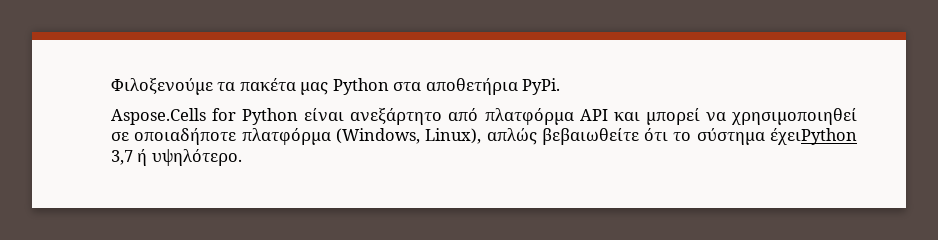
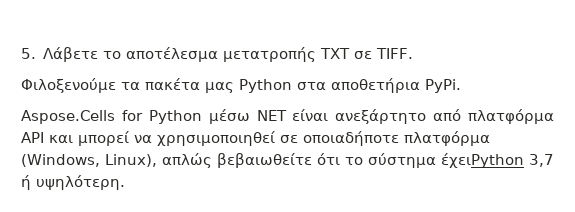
(111, 86) none -> [21,47,414,62] 5. Λάβετε το αποτέλεσμα μετατροπής TXT σε TIFF. //
(299, 116) none -> [208,109,287,124] μέσω NET
[151,149,242,166] υψηλότερο. -> [36,175,125,190] υψηλότερη.

